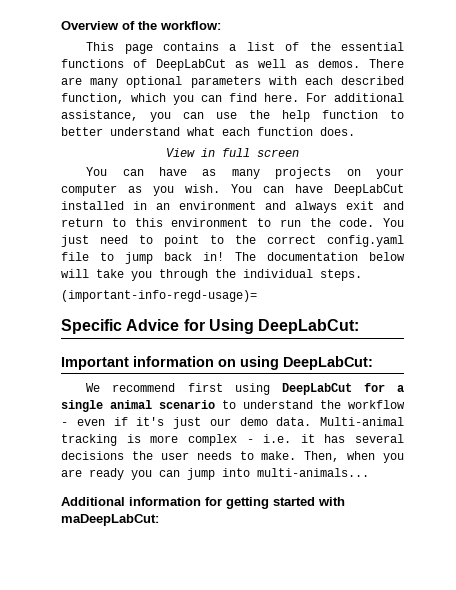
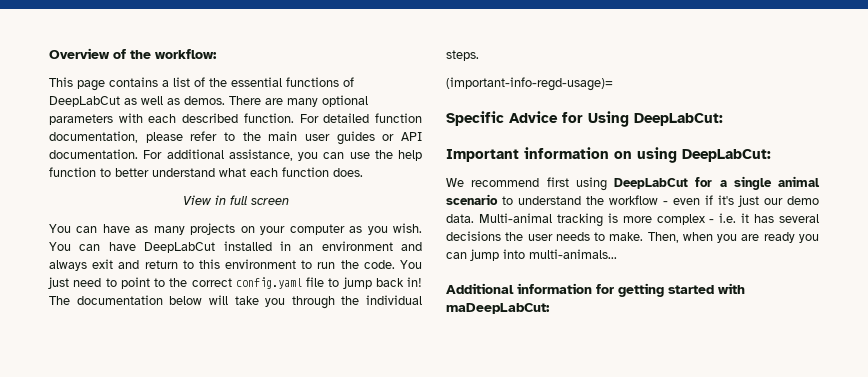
[61,93,299,105] function, which you can find here. -> [243,113,422,123] [49,131,423,145] [49,149,138,159] function. For detailed function documentation, please refer to the main user guides or API documentation.

